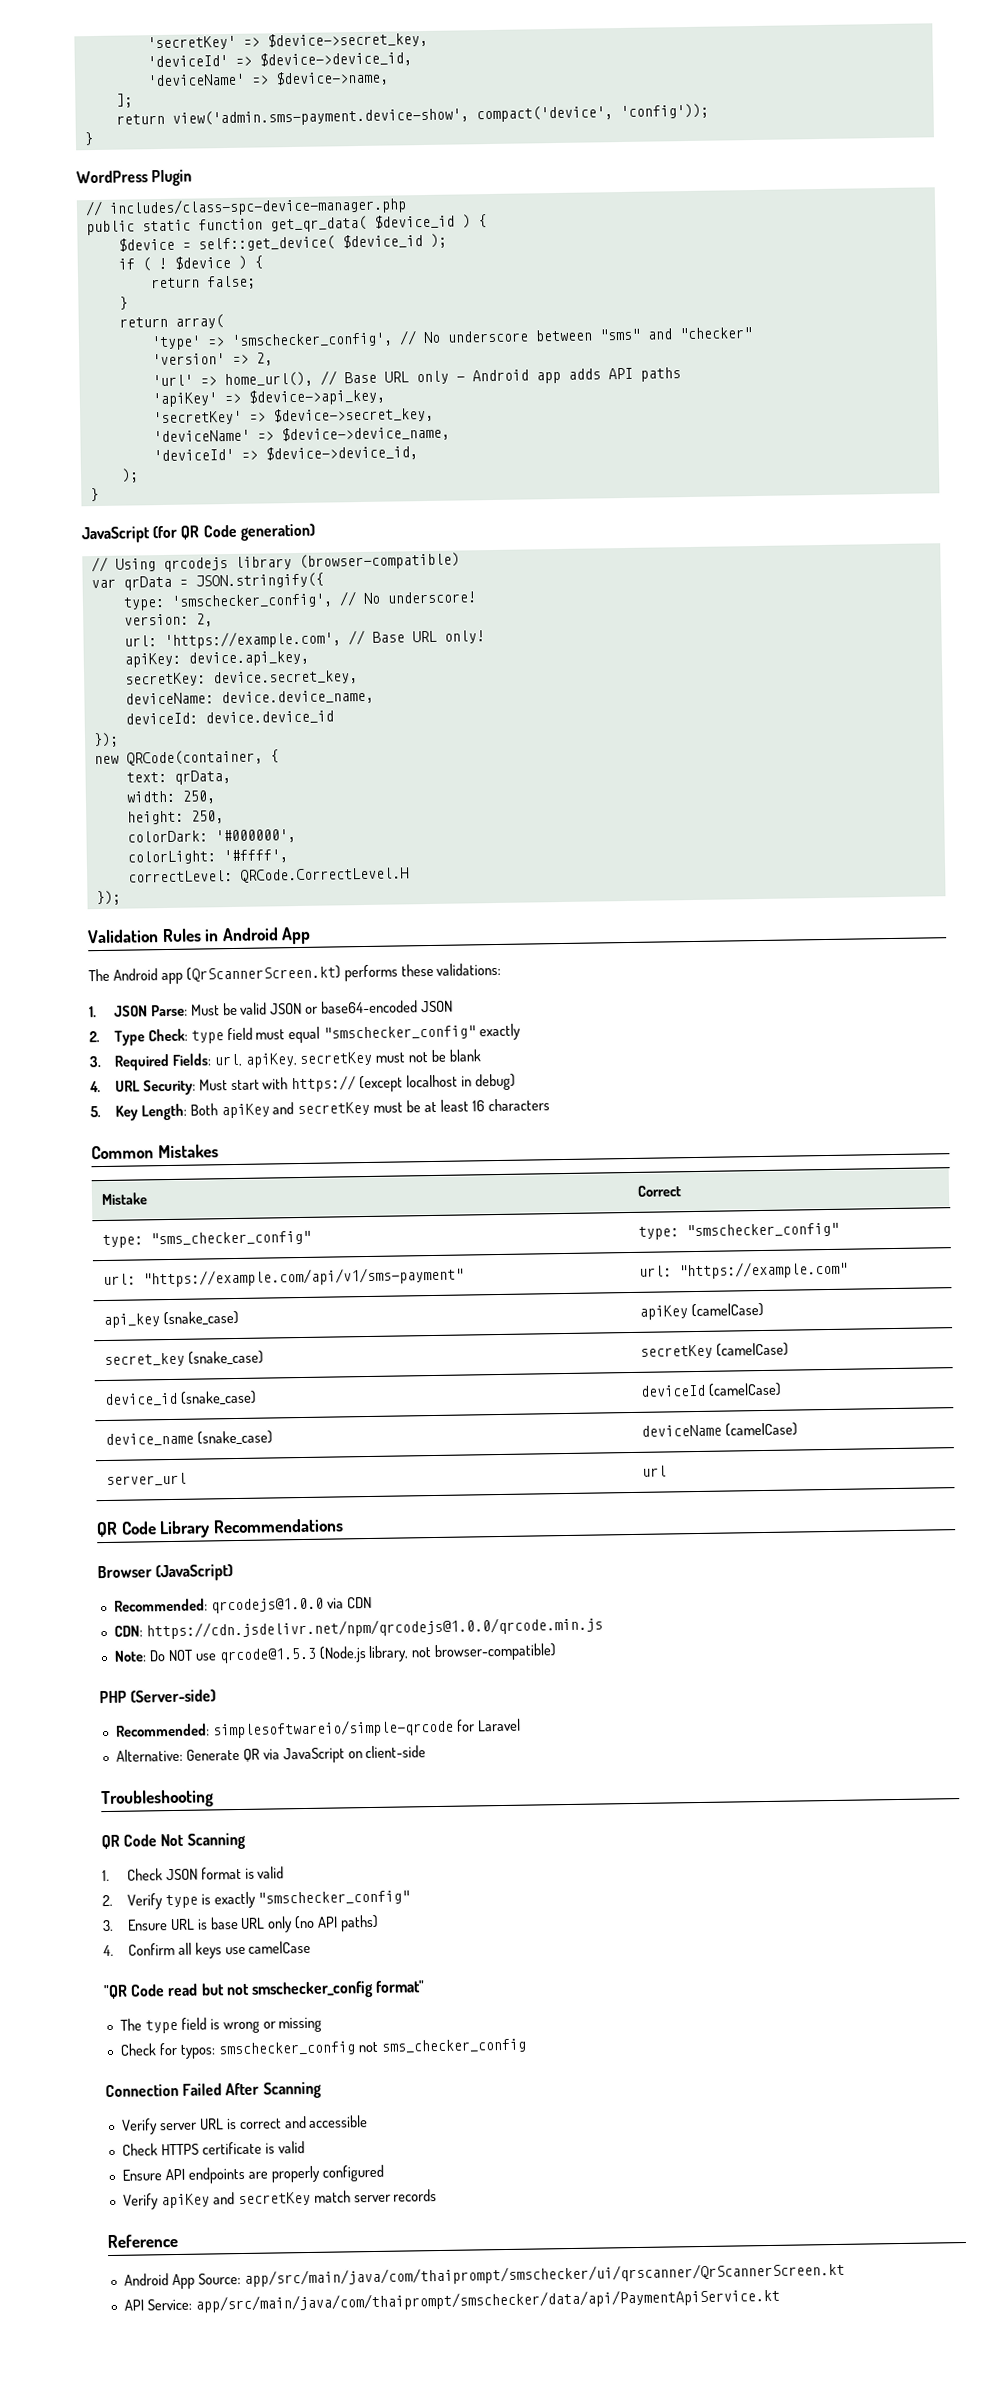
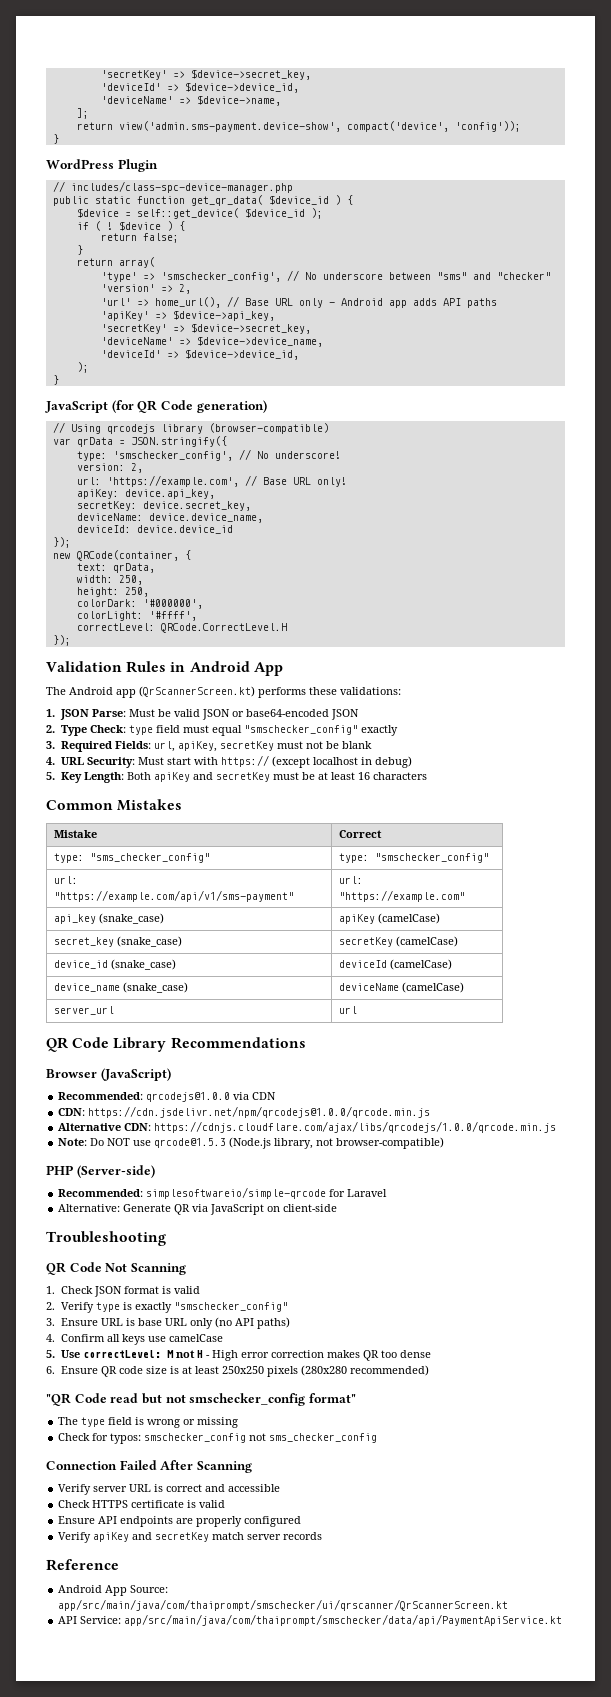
(603, 1628) none -> [58,1121,557,1133] // Alternative CDN: https://cdnjs.cloudflare.com/ajax/libs/qrcodejs/1.0.0/qrcode.min.js
(312, 1947) none -> [46,1350,431,1361] [46,1365,429,1377] // 5. Use correctLevel: M not H - High error correction makes QR too dense // 6. Ensure QR code size is at least 250x250 pixels (280x280 recommended)

